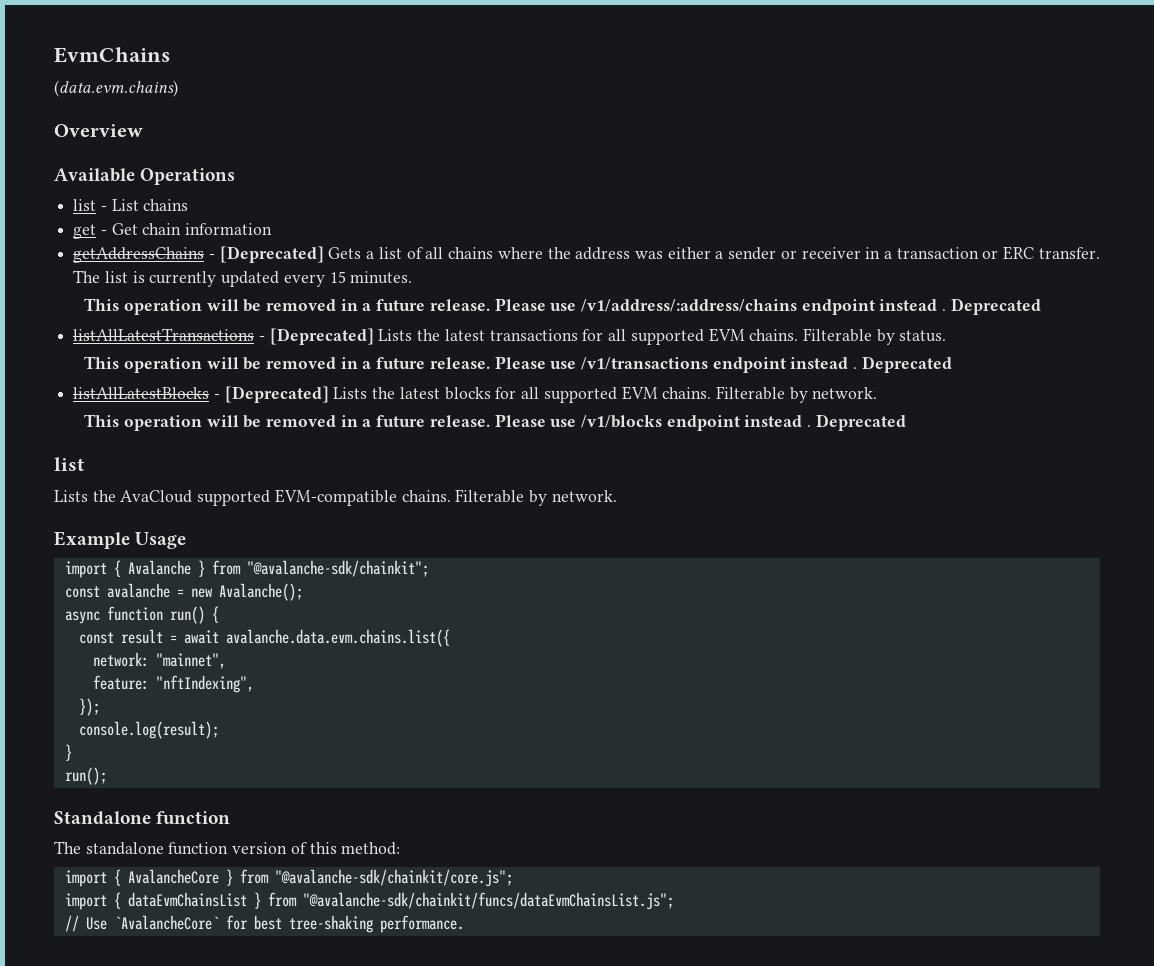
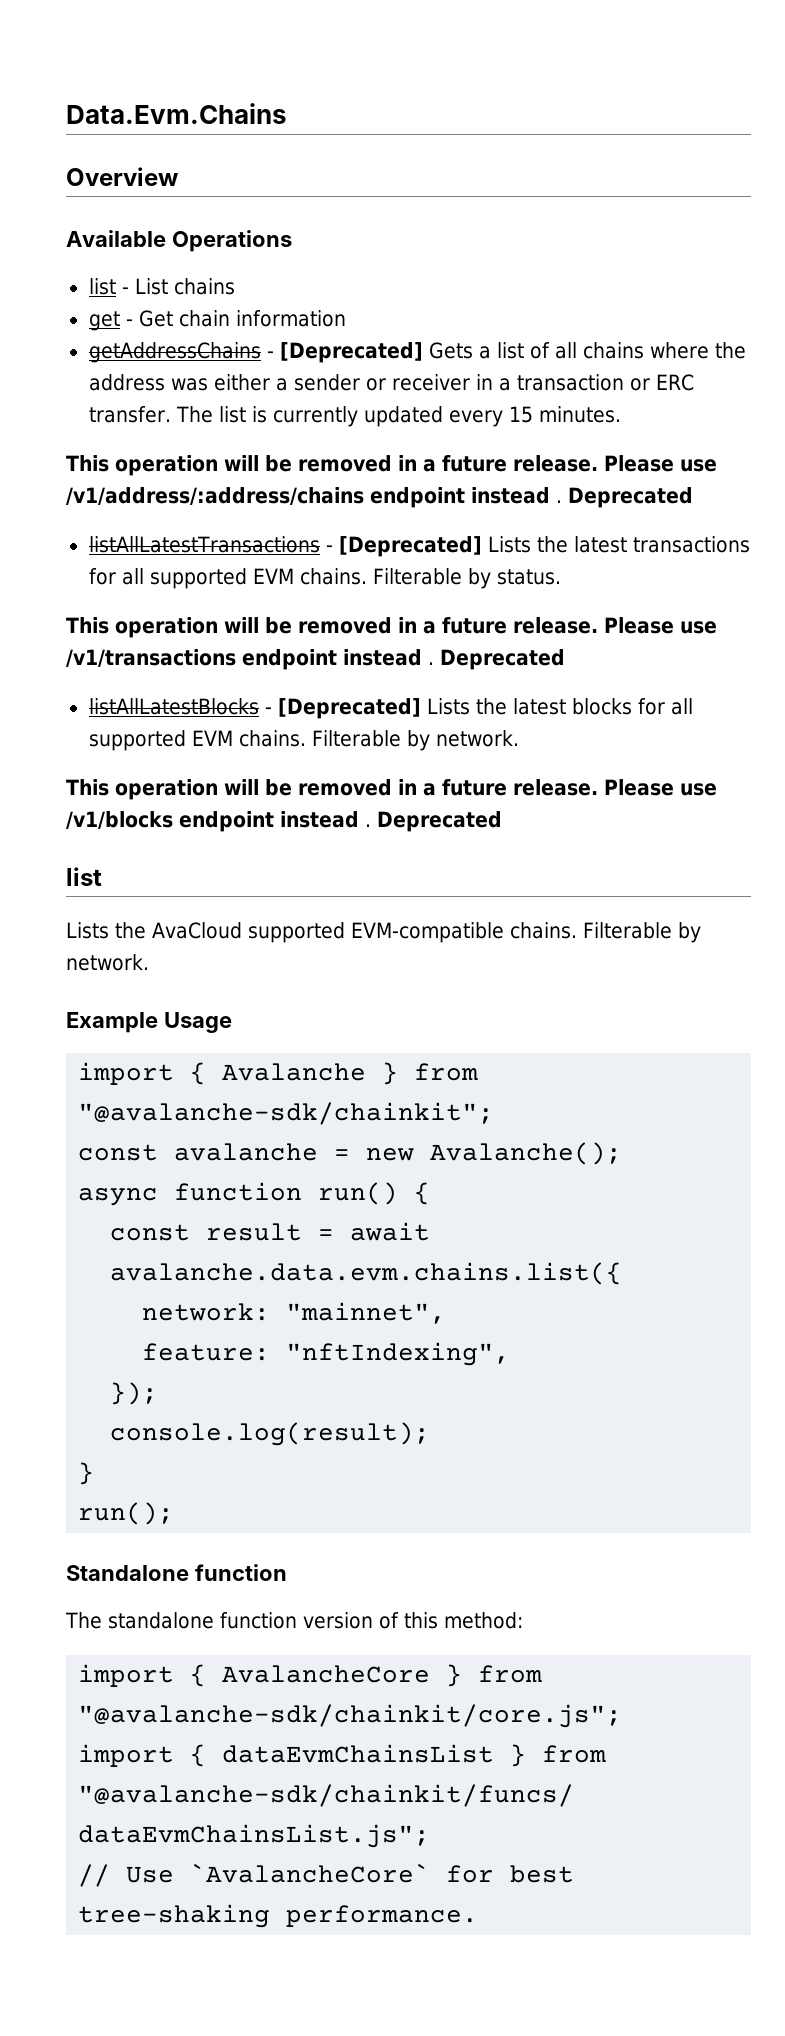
[54,47,170,63] [54,80,178,97] EvmChains // (data.evm.chains) -> [66,103,287,124] Data.Evm.Chains

